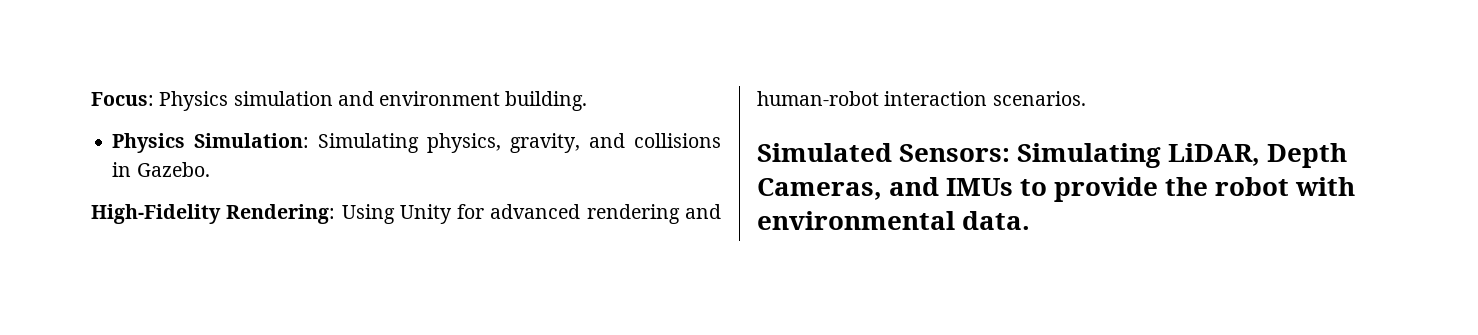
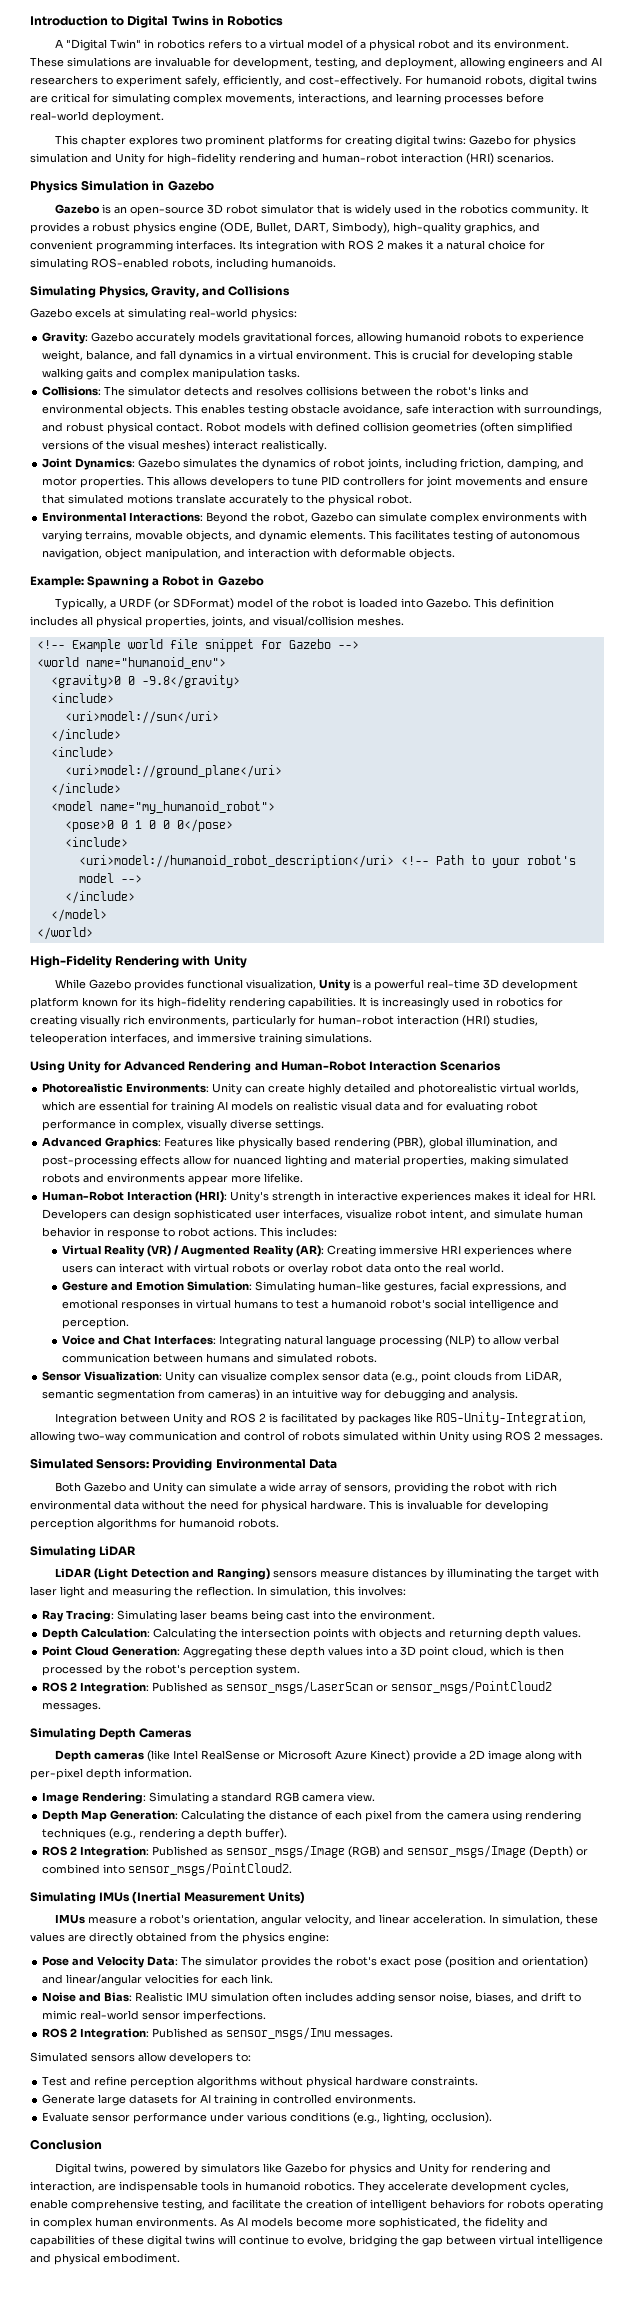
[91,91,588,111] [112,133,721,153] [112,162,210,177] [91,204,581,224] Focus: Physics simulation and environment building. // Physics Simulation: Simulating physics, gravity, and collisions in Gazebo. // High-Fidelity Rendering: Using Unity for advanced -> [30,15,284,28] [54,39,569,51] [30,57,602,69] [30,75,597,87] [30,93,544,105] [30,111,164,123] [54,135,576,147] [30,153,236,165] Introduction to Digital Twins in Robotics // A "Digital Twin" in robotics refers to a virtual model of a physical robot and its environment. These simulations are invaluable for development, testing, and deployment, allowing engineers and AI researchers to experiment safely, efficiently, and cost-effectively. For humanoid robots, digital twins are critical for simulating complex movements, interactions, and learning processes before real-world deployment. // This chapter explores two prominent platforms for creating digital twins: Gazebo for physics simulation and Unity for high-fidelity
(988, 98) none -> [466,153,494,165] (HRI)
[757,143,1348,168] [757,177,1356,202] [757,211,1031,230] Simulated Sensors: Simulating LiDAR, Depth Cameras, and IMUs to provide the robot with environmental data. -> [30,180,214,193] [54,204,589,216] [30,222,540,234] [30,240,545,252] [30,258,336,270] [30,286,291,298] [30,308,297,320] [42,332,585,344] [42,350,574,362] [42,368,301,380] [42,386,530,396] [42,404,603,416] [42,422,574,434] [42,440,328,452] [42,458,585,470] [42,476,589,488] [42,494,413,506] [42,512,588,524] [42,530,581,542] [42,548,456,560] [30,576,264,588] [54,598,554,610] [30,616,404,628] [36,639,359,652] [36,657,226,669] [50,675,240,688] [50,693,114,703] [64,711,219,724] [50,729,121,742] [50,747,114,757] [64,765,282,778] [50,783,121,796] [50,801,275,814] [64,819,233,832] [64,837,128,847] [78,855,576,868] [78,873,142,883] [64,891,135,904] [50,909,107,922] [36,927,93,940] [30,955,247,968] [54,979,578,991] [30,997,563,1009] [30,1015,538,1027] [30,1033,372,1045] [30,1061,501,1073] [42,1083,580,1095] [42,1101,539,1113] [42,1119,325,1131] [42,1137,559,1149] [42,1155,570,1167] [42,1173,304,1185] [42,1191,597,1203] [42,1209,584,1221] [42,1227,338,1239] [62,1245,573,1257] [62,1263,505,1275] [62,1281,568,1293] [62,1299,560,1311] [62,1317,130,1329] [62,1335,560,1347] [62,1353,378,1363] [42,1371,563,1383] [42,1389,519,1401] [54,1412,586,1425] [30,1431,603,1443] [30,1458,337,1471] [54,1482,557,1494] [30,1500,548,1512] [30,1518,279,1530] [30,1546,137,1558] [54,1568,599,1580] [30,1586,406,1598] [42,1610,436,1622] [42,1628,582,1640] [42,1646,565,1658] [42,1664,301,1676] [42,1681,553,1694] [42,1702,102,1712] [30,1728,193,1740] [54,1750,582,1762] [30,1768,192,1780] [42,1792,376,1804] [42,1810,582,1822] [42,1828,288,1840] [42,1845,589,1858] [42,1863,293,1876] [30,1892,306,1904] [54,1914,598,1926] [30,1932,329,1944] [42,1956,589,1968] [42,1974,274,1986] [42,1992,582,2004] [42,2010,267,2022] [42,2027,394,2040] [30,2052,251,2064] [42,2076,479,2088] [42,2094,417,2106] [42,2112,493,2124] [30,2139,102,2150] [54,2163,551,2175] [30,2181,569,2193] [30,2199,603,2211] [30,2217,548,2229] [30,2235,603,2247] [30,2253,180,2265] Physics Simulation in Gazebo // Gazebo is an open-source 3D robot simulator that is widely used in the robotics community. It provides a robust physics engine (ODE, Bullet, DART, Simbody), high-quality graphics, and convenient programming interfaces. Its integration with ROS 2 makes it a natural choice for simulating ROS-enabled robots, including humanoids. // Simulating Physics, Gravity, and Collisions // Gazebo excels at simulating real-world physics: // Gravity: Gazebo accurately models gravitational forces, allowing humanoid robots to experience weight, balance, and fall dynamics in a virtual environment. This is crucial for developing stable walking gaits and complex manipulation tasks. // Collisions: The simulator detects and resolves collisions between the robot's links and environmental objects. This enables testing obstacle avoidance, safe interaction with surroundings, and robust physical contact. Robot models with defined collision geometries (often simplified versions of the visual meshes) interact realistically. // Joint Dynamics: Gazebo simulates the dynamics of robot joints, including friction, damping, and motor properties. This allows developers to tune PID controllers for joint movements and ensure that simulated motions translate accurately to the physical robot. // Environmental Interactions: Beyond the robot, Gazebo can simulate complex environments with varying terrains, movable objects, and dynamic elements. This facilitates testing of autonomous navigation, object manipulation, and interaction with deformable objects. // Example: Spawning a Robot in Gazebo // Typically, a URDF (or SDFormat) model of the robot is loaded into Gazebo. This definition includes all physical properties, joints, and visual/collision meshes. // <!-- Example world file snippet for Gazebo --> // <world name="humanoid_env"> // <gravity>0 0 -9.8</gravity> // <include> // <uri>model://sun</uri> // </include> // <include> // <uri>model://ground_plane</uri> // </include> // <model name="my_humanoid_robot"> // <pose>0 0 1 0 0 0</pose> // <include> // <uri>model://humanoid_robot_description</uri> <!-- Path to your robot's model --> // </include> // </model> // </world> // High-Fidelity Rendering with Unity // While Gazebo provides functional visualization, Unity is a powerful real-time 3D development platform known for its high-fidelity rendering capabilities. It is increasingly used in robotics for creating visually rich environments, particularly for human-robot interaction (HRI) studies, teleoperation interfaces, and immersive training simulations. // Using Unity for Advanced Rendering and Human-Robot Interaction Scenarios // Photorealistic Environments: Unity can create highly detailed and photorealistic virtual worlds, which are essential for training AI models on realistic visual data and for evaluating robot performance in complex, visually diverse settings. // Advanced Graphics: Features like physically based rendering (PBR), global illumination, and post-processing effects allow for nuanced lighting and material properties, making simulated robots and environments appear more lifelike. // Human-Robot Interaction (HRI): Unity's strength in interactive experiences makes it ideal for HRI. Developers can design sophisticated user interfaces, visualize robot intent, and simulate human behavior in response to robot actions. This includes: // Virtual Reality (VR) / Augmented Reality (AR): Creating immersive HRI experiences where users can interact with virtual robots or overlay robot data onto the real world. // Gesture and Emotion Simulation: Simulating human-like gestures, facial expressions, and emotional responses in virtual humans to test a humanoid robot's social intelligence and perception. // Voice and Chat Interfaces: Integrating natural language processing (NLP) to allow verbal communication between humans and simulated robots. // Sensor Visualization: Unity can visualize complex sensor data (e.g., point clouds from LiDAR, semantic segmentation from cameras) in an intuitive way for debugging and analysis. // Integration between Unity and ROS 2 is facilitated by packages like ROS-Unity-Integration, allowing two-way communication and control of robots simulated within Unity using ROS 2 messages. // Simulated Sensors: Providing Environmental Data // Both Gazebo and Unity can simulate a wide array of sensors, providing the robot with rich environmental data without the need for physical hardware. This is invaluable for developing perception algorithms for humanoid robots. // Simulating LiDAR // LiDAR (Light Detection and Ranging) sensors measure distances by illuminating the target with laser light and measuring the reflection. In simulation, this involves: // Ray Tracing: Simulating laser beams being cast into the environment. // Depth Calculation: Calculating the intersection points with objects and returning depth values. // Point Cloud Generation: Aggregating these depth values into a 3D point cloud, which is then processed by the robot's perception system. // ROS 2 Integration: Published as sensor_msgs/LaserScan or sensor_msgs/PointCloud2 messages. // Simulating Depth Cameras // Depth cameras (like Intel RealSense or Microsoft Azure Kinect) provide a 2D image along with per-pixel depth information. // Image Rendering: Simulating a standard RGB camera view. // Depth Map Generation: Calculating the distance of each pixel from the camera using rendering techniques (e.g., rendering a depth buffer). // ROS 2 Integration: Published as sensor_msgs/Image (RGB) and sensor_msgs/Image (Depth) or combined into sensor_msgs/PointCloud2. // Simulating IMUs (Inertial Measurement Units) // IMUs measure a robot's orientation, angular velocity, and linear acceleration. In simulation, these values are directly obtained from the physics engine: // Pose and Velocity Data: The simulator provides the robot's exact pose (position and orientation) and linear/angular velocities for each link. // Noise and Bias: Realistic IMU simulation often includes adding sensor noise, biases, and drift to mimic real-world sensor imperfections. // ROS 2 Integration: Published as sensor_msgs/Imu messages. // Simulated sensors allow developers to: // Test and refine perception algorithms without physical hardware constraints. // Generate large datasets for AI training in controlled environments. // Evaluate sensor performance under various conditions (e.g., lighting, occlusion). // Conclusion // Digital twins, powered by simulators like Gazebo for physics and Unity for rendering and interaction, are indispensable tools in humanoid robotics. They accelerate development cycles, enable comprehensive testing, and facilitate the creation of intelligent behaviors for robots operating in complex human environments. As AI models become more sophisticated, the fidelity and capabilities of these digital twins will continue to evolve, bridging the gap between virtual intelligence and physical embodiment.

